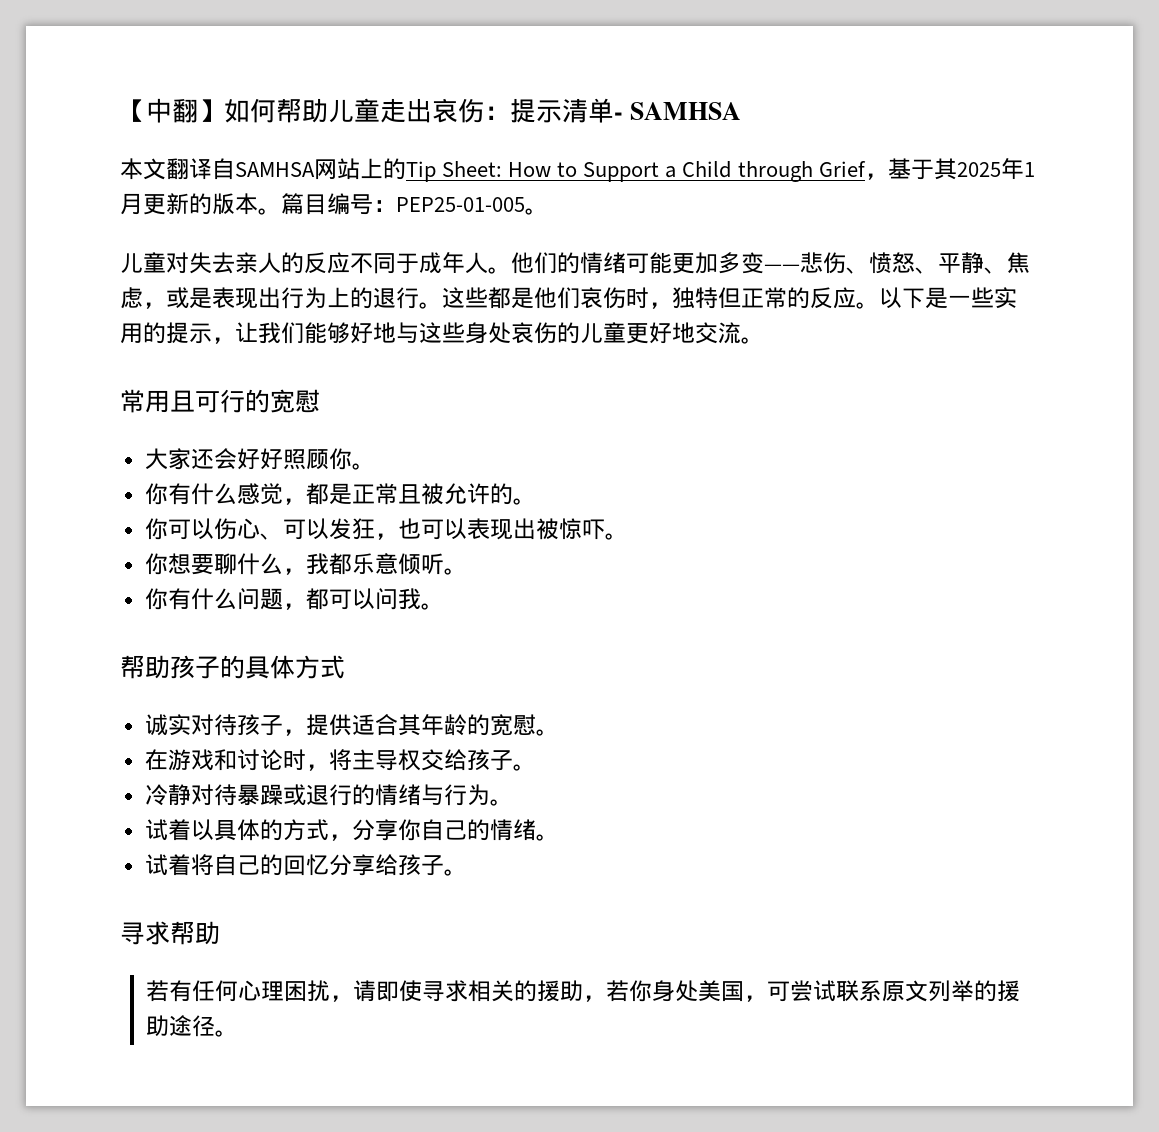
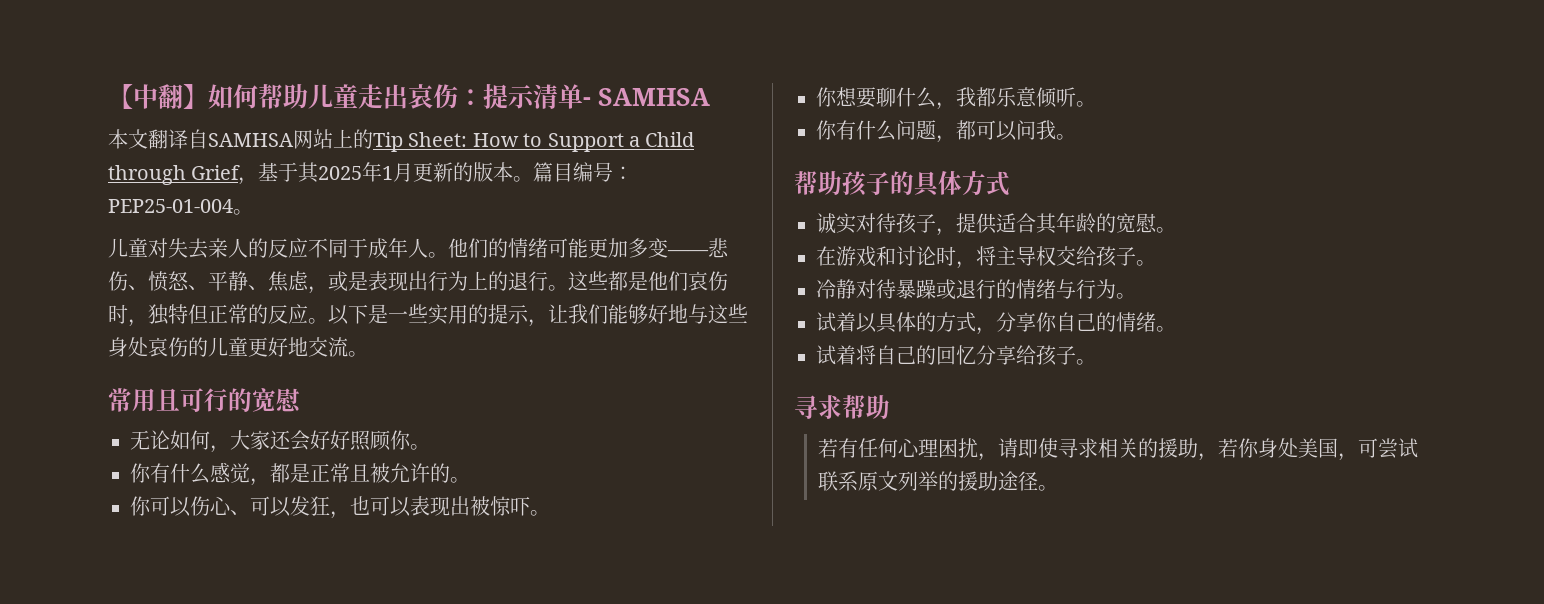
[396,197,525,212] PEP25-01-005 -> [108,199,233,213] PEP25-01-004
(320, 401) none -> [130,430,230,453] 无论如何，

